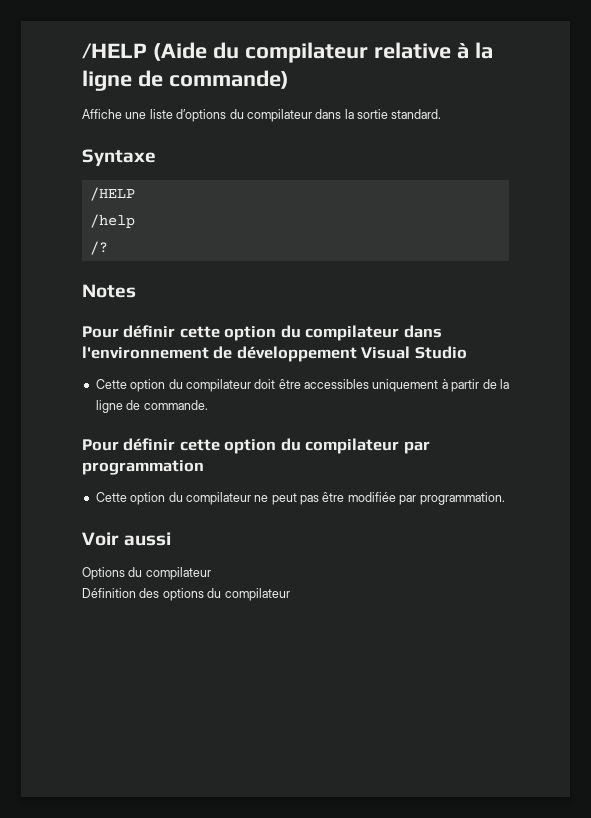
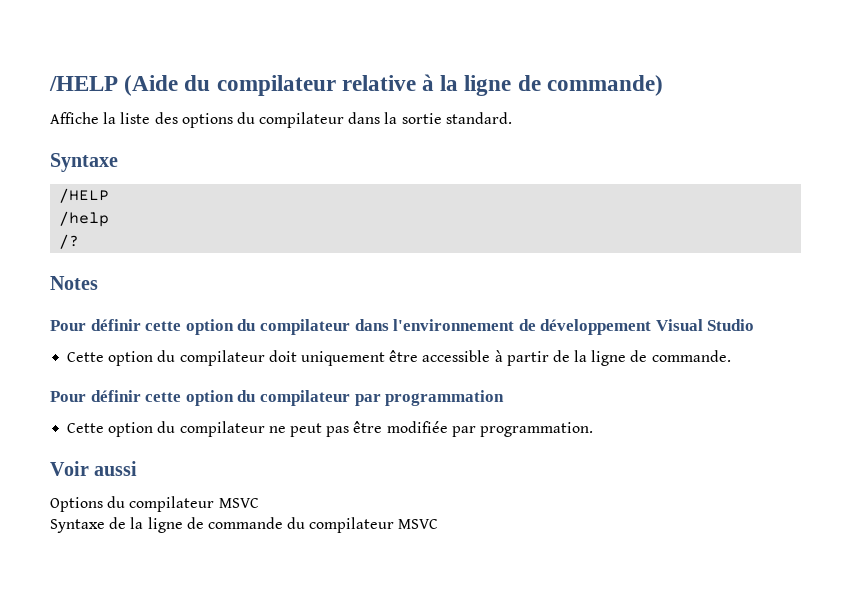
[125,109,227,122] une liste d’options -> [103,112,233,128] la liste des options
[278,379,439,392] être accessibles uniquement -> [300,350,491,366] uniquement être accessible
[82,588,290,601] // Définition des options du compilateur -> [218,498,259,508] [50,517,439,533] MSVC // Syntaxe de la ligne de commande du compilateur MSVC

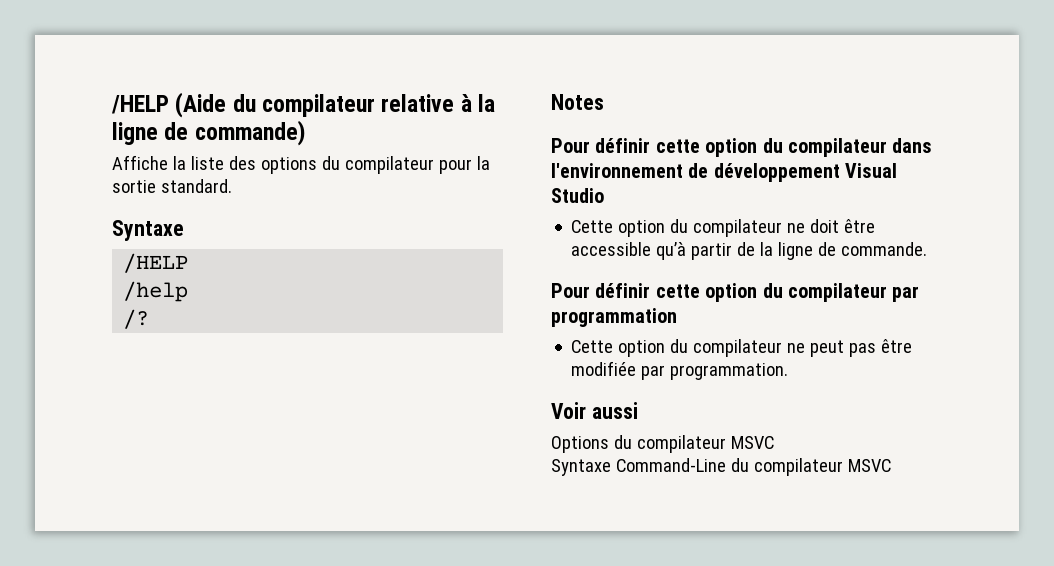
[348,112,381,124] dans -> [438,159,472,174] pour
[268,350,385,366] doit uniquement -> [787,219,840,233] ne doit
[494,350,503,362] à -> [656,242,687,260] qu’à
[109,517,283,533] de la ligne de commande -> [615,458,726,472] Command-Line

